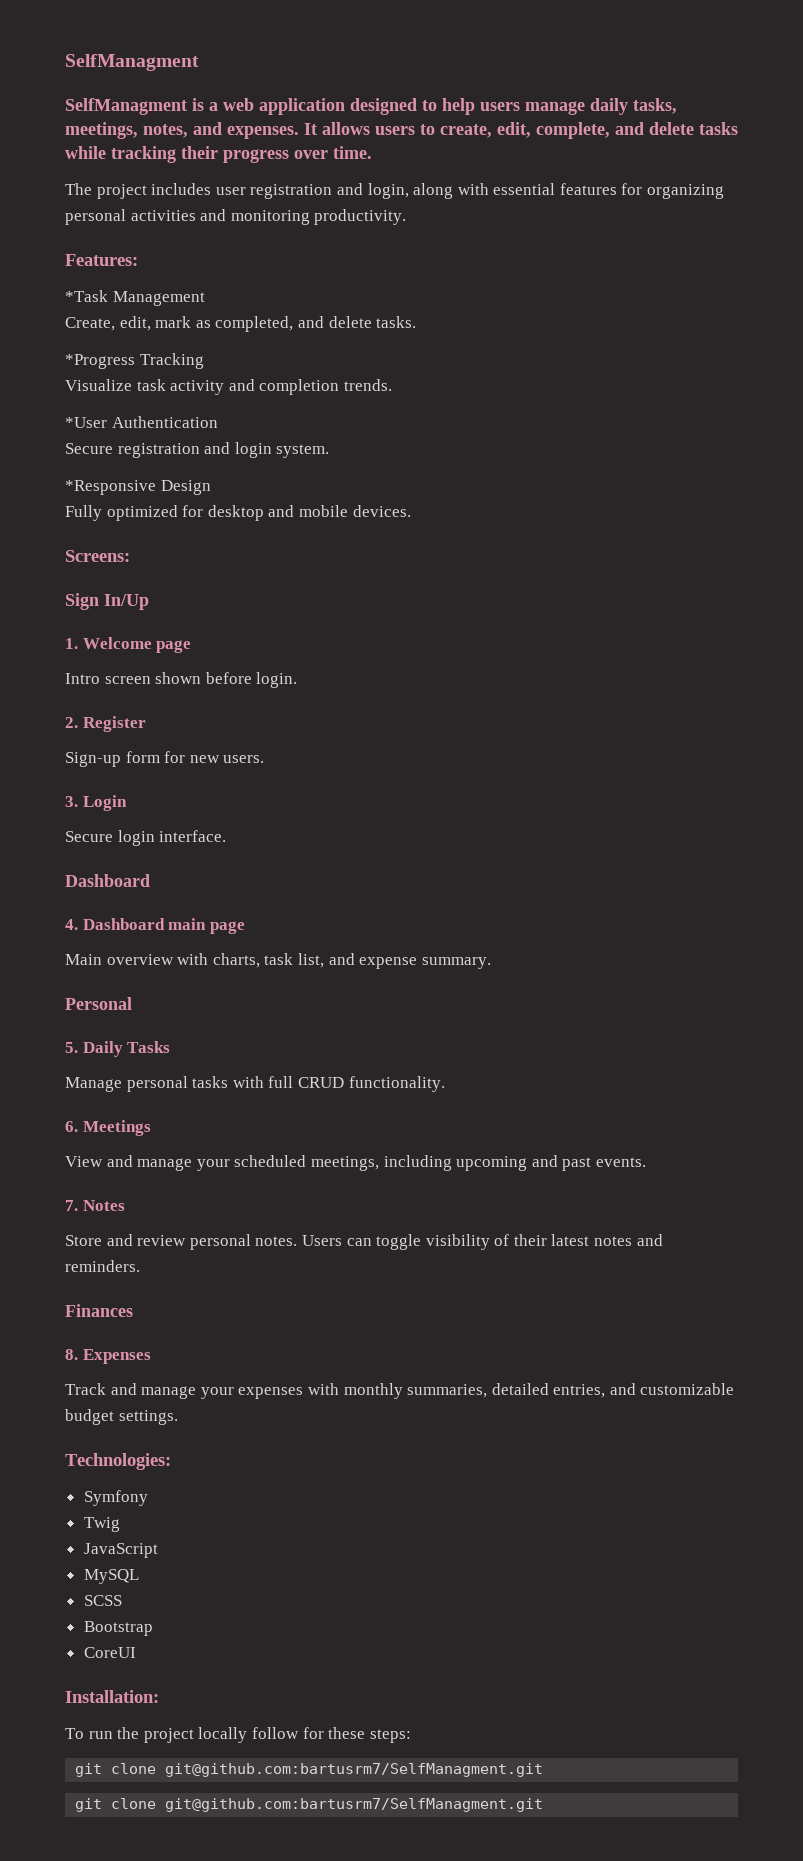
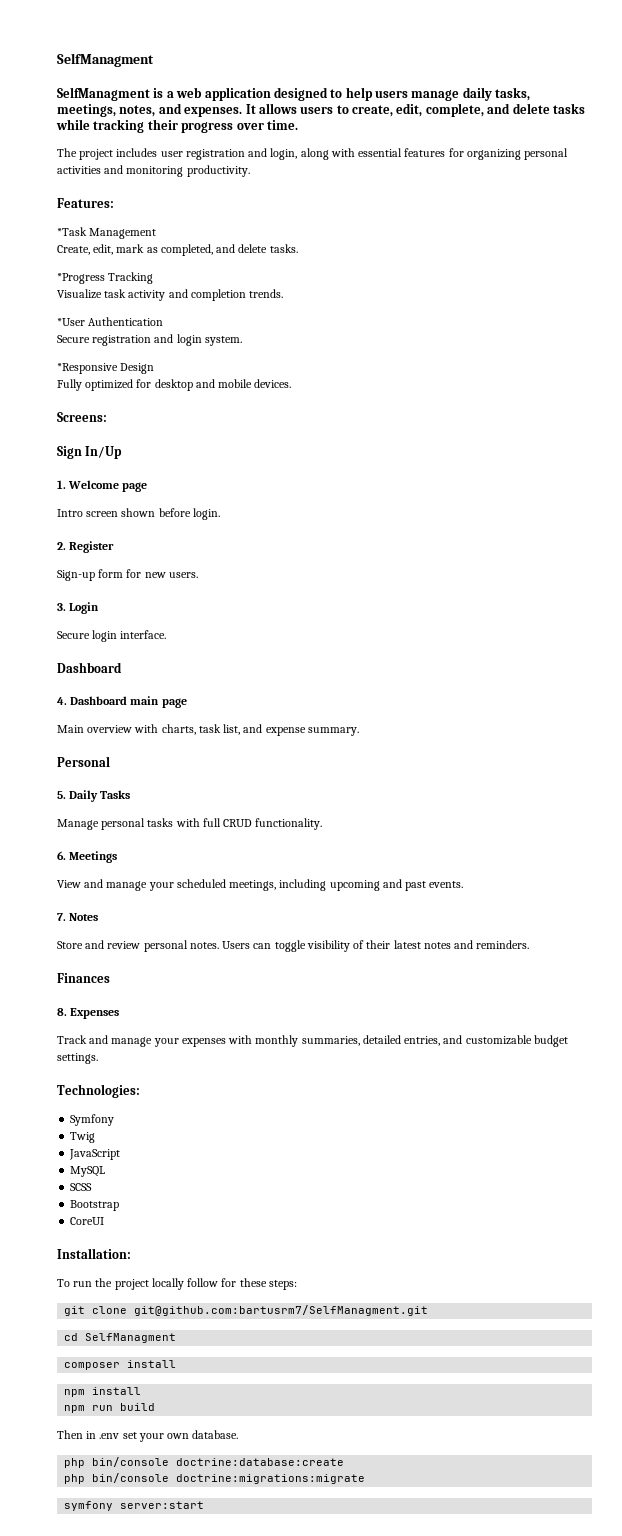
[75,1798,544,1812] git clone git@github.com:bartusrm7/SelfManagment.git -> [64,1333,177,1343] [64,1360,177,1370] [64,1387,142,1397] [64,1403,156,1413] [57,1430,239,1442] [64,1457,345,1468] [64,1473,366,1484] [64,1501,205,1511] cd SelfManagment // composer install // npm install // npm run build // Then in .env set your own database. // php bin/console doctrine:database:create // php bin/console doctrine:migrations:migrate // symfony server:start

